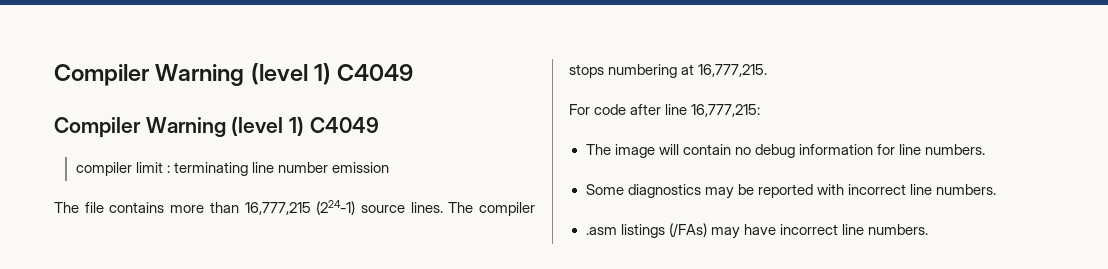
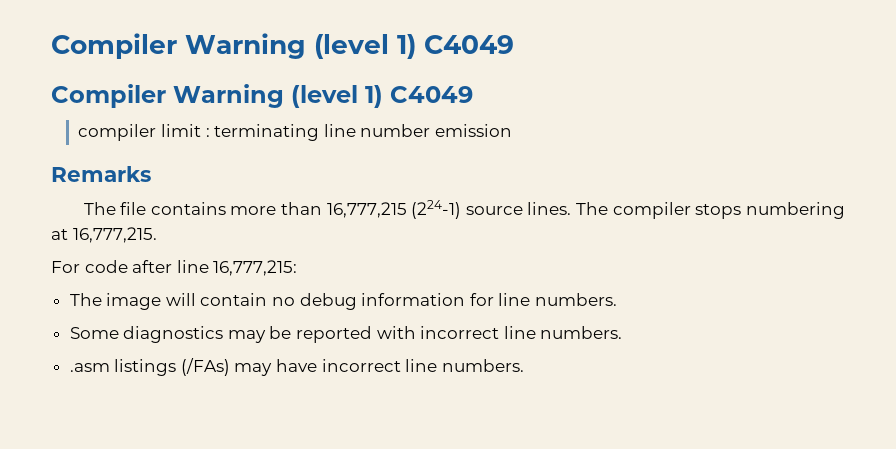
(389, 167) none -> [51,166,151,182] // Remarks

